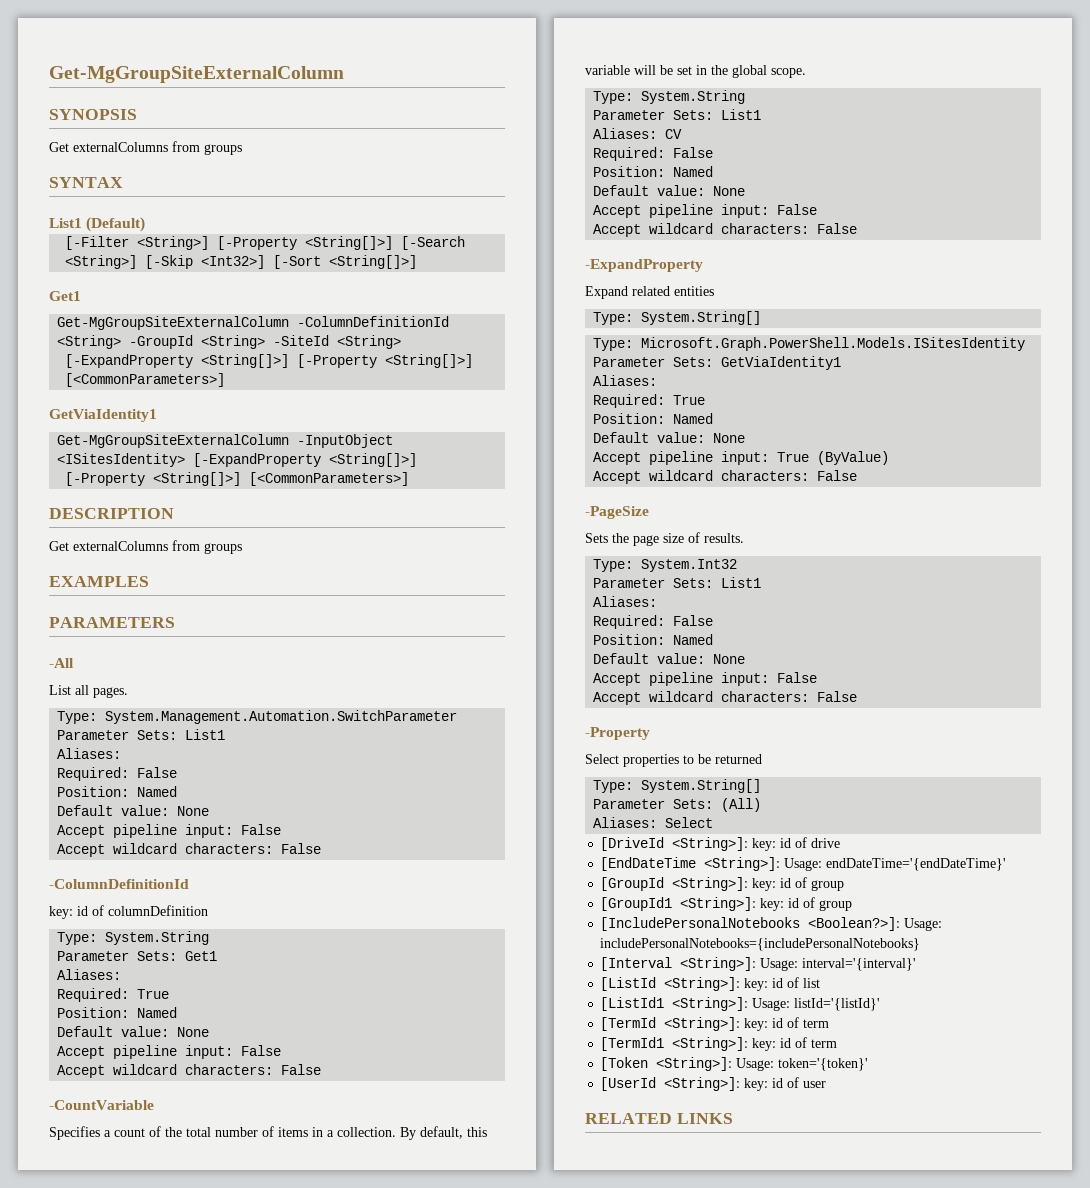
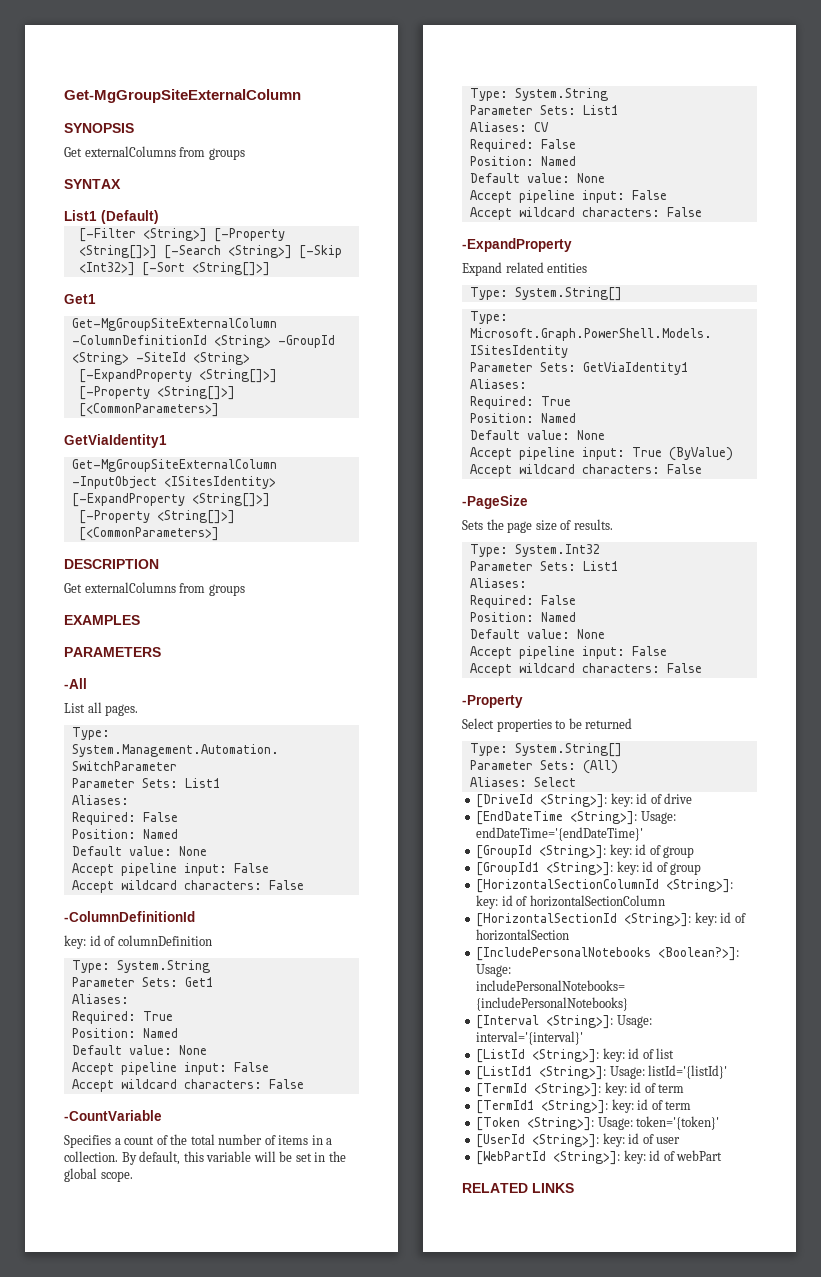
(853, 905) none -> [476,879,734,893] [476,895,665,909] [476,912,746,927] [476,929,570,941] // [HorizontalSectionColumnId <String>]: key: id of horizontalSectionColumn // [HorizontalSectionId <String>]: key: id of horizontalSection
(827, 1084) none -> [476,1150,723,1165] // [WebPartId <String>]: key: id of webPart

